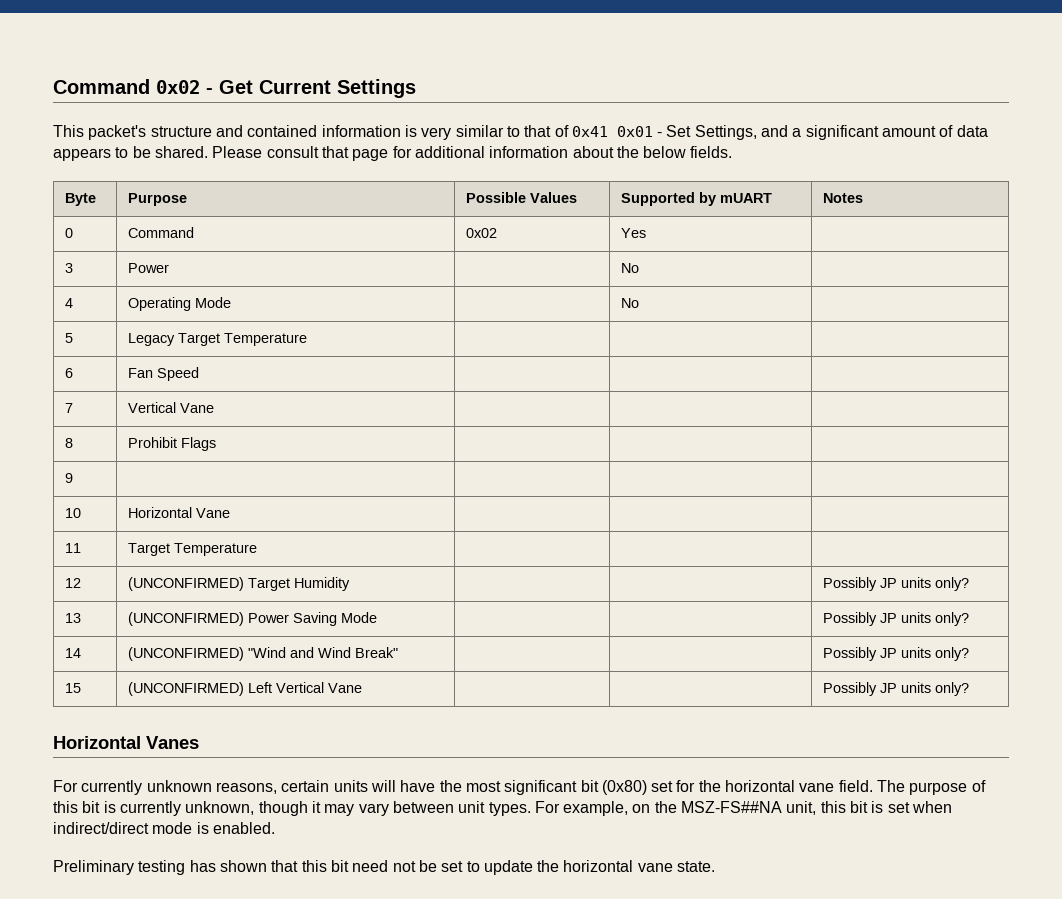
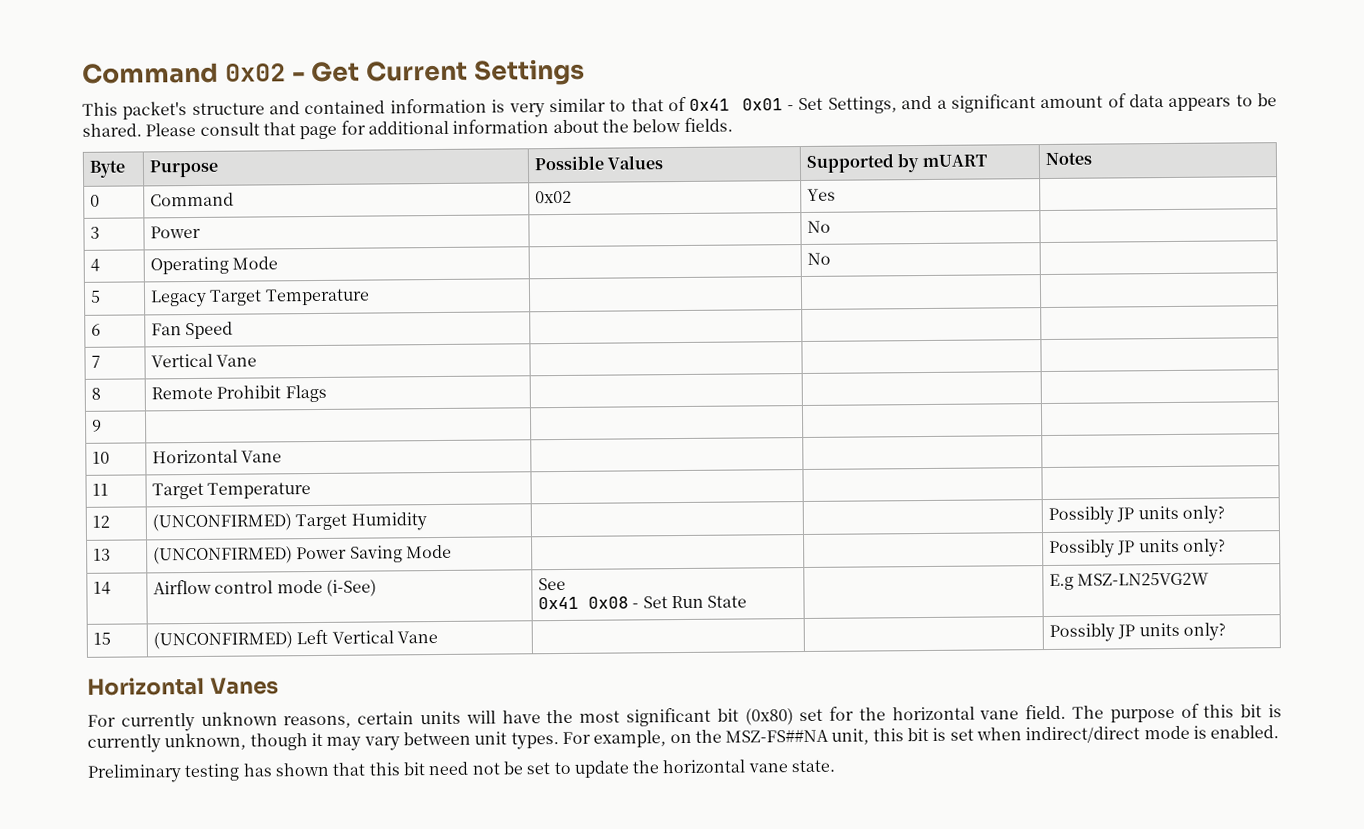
(73, 443) none -> [150,386,213,400] Remote
[127,647,398,661] [822,647,969,661] (UNCONFIRMED) "Wind and Wind Break" | | | Possibly JP units only? -> [152,579,377,597] [537,577,566,591] [537,595,748,610] [1048,572,1210,590] Airflow control mode (i-See) | See // 0x41 0x08 - Set Run State | | E.g MSZ-LN25VG2W

